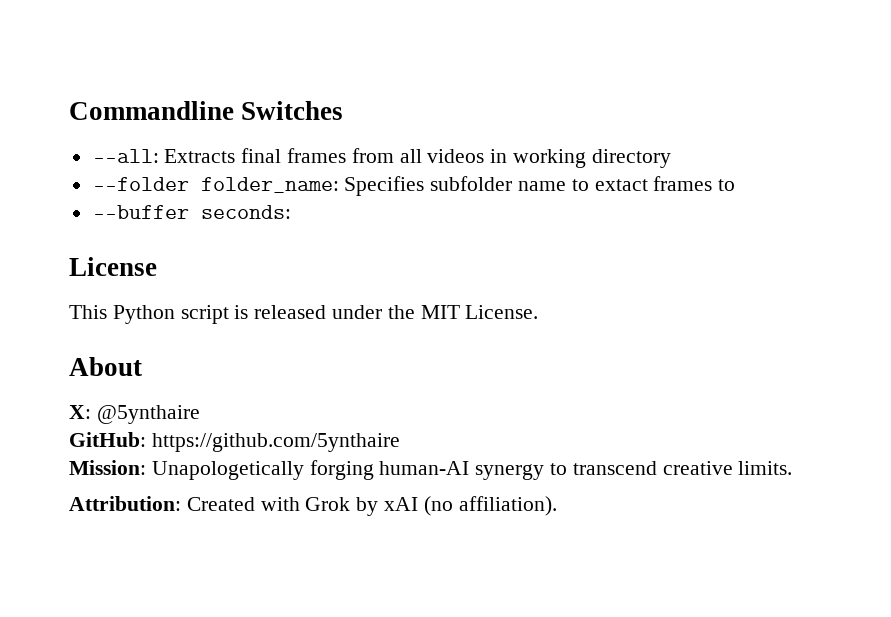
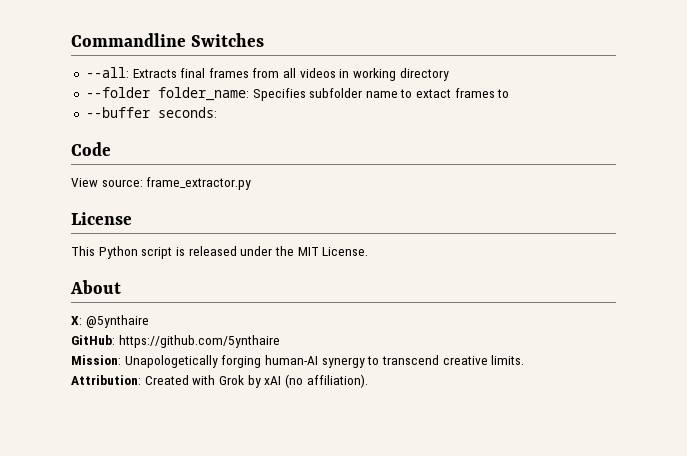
(291, 212) none -> [71,142,111,156] [71,177,252,190] // Code // View source: frame_extractor.py

